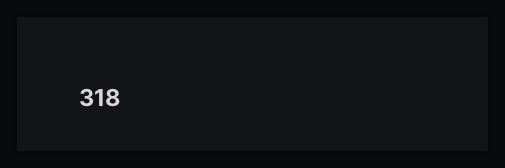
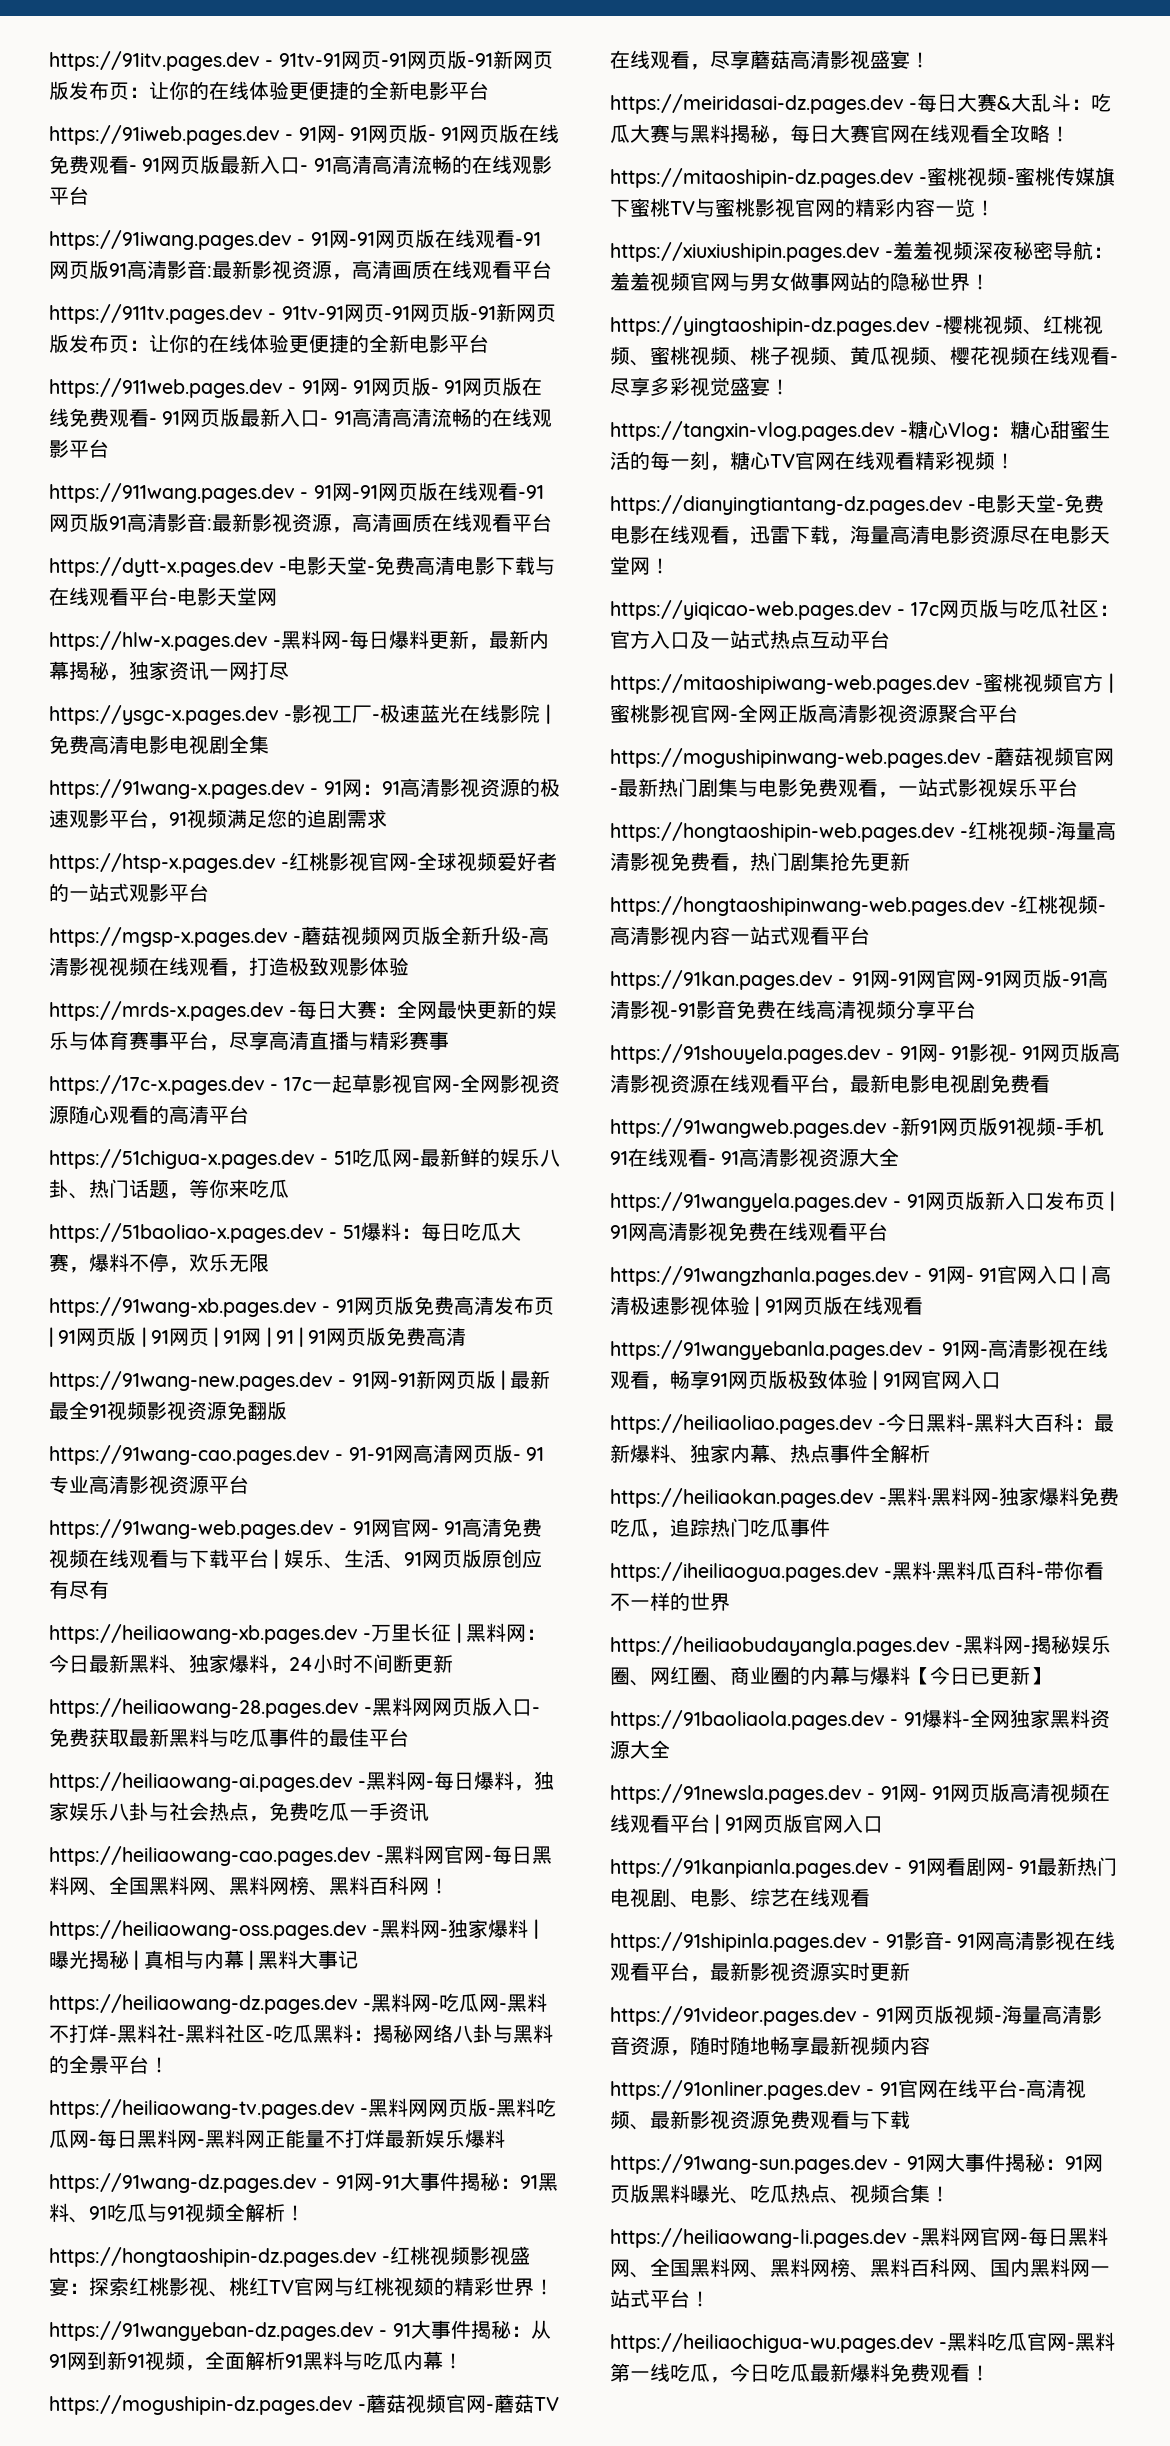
[79,88,120,107] 318 -> [49,50,553,71] [49,81,489,100] [49,124,560,145] [49,155,552,174] [49,186,89,205] [49,229,541,250] [49,260,552,280] [49,303,556,324] [49,334,489,353] [49,377,543,398] [49,408,552,427] [49,439,109,458] [49,482,544,503] [49,513,552,533] [49,556,556,577] [49,587,277,606] [49,630,550,651] [49,661,289,681] [49,704,550,725] [49,735,269,755] [49,778,560,799] [49,809,387,829] [49,852,558,873] [49,883,209,902] [49,926,550,947] [49,957,409,977] [49,1000,558,1021] [49,1031,449,1051] [49,1074,560,1095] [49,1105,249,1124] [49,1148,560,1169] [49,1179,289,1199] [49,1222,521,1243] [49,1253,269,1273] [49,1296,554,1317] [49,1327,467,1347] [49,1370,551,1391] [49,1401,287,1421] [49,1444,544,1465] [49,1475,249,1495] [49,1518,542,1539] [49,1549,542,1569] [49,1580,109,1599] [49,1623,546,1644] [49,1654,453,1674] [49,1697,541,1718] [49,1728,409,1747] [49,1771,555,1792] [49,1802,429,1822] [49,1845,553,1866] [49,1876,449,1896] [49,1919,538,1940] [49,1950,359,1970] [49,1993,548,2014] [49,2024,553,2043] [49,2055,169,2074] [49,2098,557,2119] [49,2129,505,2148] [49,2172,558,2193] [49,2203,305,2223] [49,2246,531,2267] [49,2277,554,2297] [49,2320,551,2341] [49,2351,463,2371] [49,2394,560,2415] [610,50,930,70] [610,93,1112,114] [610,124,1070,144] [610,167,1116,188] [610,198,995,218] [610,241,1114,262] [610,272,990,292] [610,315,1104,336] [610,346,1118,366] [610,377,790,397] [610,420,1111,441] [610,451,1015,471] [610,494,1105,515] [610,525,1110,545] [610,556,670,575] [610,599,1119,620] [610,630,890,649] [610,673,1113,694] [610,704,1018,724] [610,747,1115,768] [610,778,1078,798] [610,821,1117,842] [610,852,910,872] [610,895,1107,916] [610,926,870,946] [610,969,1108,990] [610,1000,976,1020] [610,1043,1121,1064] [610,1074,1050,1094] [610,1117,1105,1138] [610,1148,900,1168] [610,1191,1114,1212] [610,1222,888,1242] [610,1265,1112,1286] [610,1296,923,1316] [610,1339,1108,1360] [610,1370,1001,1390] [610,1413,1115,1434] [610,1444,930,1464] [610,1487,1120,1508] [610,1518,830,1538] [610,1561,1105,1582] [610,1592,730,1611] [610,1635,1112,1656] [610,1666,1050,1686] [610,1709,1110,1730] [610,1740,670,1759] [610,1783,1110,1804] [610,1814,883,1834] [610,1857,1117,1878] [610,1888,870,1908] [610,1931,1115,1952] [610,1962,910,1982] [610,2005,1102,2026] [610,2036,930,2056] [610,2079,1086,2100] [610,2110,910,2130] [610,2153,1103,2174] [610,2184,950,2204] [610,2227,1109,2248] [610,2258,1110,2278] [610,2289,710,2308] [610,2332,1116,2353] [610,2363,990,2383] https://91itv.pages.dev - 91tv-91网页-91网页版-91新网页版发布页：让你的在线体验更便捷的全新电影平台 // https://91iweb.pages.dev - 91网- 91网页版- 91网页版在线免费观看- 91网页版最新入口- 91高清高清流畅的在线观影平台 // https://91iwang.pages.dev - 91网-91网页版在线观看-91网页版91高清影音:最新影视资源，高清画质在线观看平台 // https://911tv.pages.dev - 91tv-91网页-91网页版-91新网页版发布页：让你的在线体验更便捷的全新电影平台 // https://911web.pages.dev - 91网- 91网页版- 91网页版在线免费观看- 91网页版最新入口- 91高清高清流畅的在线观影平台 // https://911wang.pages.dev - 91网-91网页版在线观看-91网页版91高清影音:最新影视资源，高清画质在线观看平台 // https://dytt-x.pages.dev -电影天堂-免费高清电影下载与在线观看平台-电影天堂网 // https://hlw-x.pages.dev -黑料网-每日爆料更新，最新内幕揭秘，独家资讯一网打尽 // https://ysgc-x.pages.dev -影视工厂-极速蓝光在线影院 | 免费高清电影电视剧全集 // https://91wang-x.pages.dev - 91网：91高清影视资源的极速观影平台，91视频满足您的追剧需求 // https://htsp-x.pages.dev -红桃影视官网-全球视频爱好者的一站式观影平台 // https://mgsp-x.pages.dev -蘑菇视频网页版全新升级-高清影视视频在线观看，打造极致观影体验 // https://mrds-x.pages.dev -每日大赛：全网最快更新的娱乐与体育赛事平台，尽享高清直播与精彩赛事 // https://17c-x.pages.dev - 17c一起草影视官网-全网影视资源随心观看的高清平台 // https://51chigua-x.pages.dev - 51吃瓜网-最新鲜的娱乐八卦、热门话题，等你来吃瓜 // https://51baoliao-x.pages.dev - 51爆料：每日吃瓜大赛，爆料不停，欢乐无限 // https://91wang-xb.pages.dev - 91网页版免费高清发布页 | 91网页版 | 91网页 | 91网 | 91 | 91网页版免费高清 // https://91wang-new.pages.dev - 91网-91新网页版 | 最新最全91视频影视资源免翻版 // https://91wang-cao.pages.dev - 91-91网高清网页版- 91专业高清影视资源平台 // https://91wang-web.pages.dev - 91网官网- 91高清免费视频在线观看与下载平台 | 娱乐、生活、91网页版原创应有尽有 // https://heiliaowang-xb.pages.dev -万里长征 | 黑料网：今日最新黑料、独家爆料，24小时不间断更新 // https://heiliaowang-28.pages.dev -黑料网网页版入口-免费获取最新黑料与吃瓜事件的最佳平台 // https://heiliaowang-ai.pages.dev -黑料网-每日爆料，独家娱乐八卦与社会热点，免费吃瓜一手资讯 // https://heiliaowang-cao.pages.dev -黑料网官网-每日黑料网、全国黑料网、黑料网榜、黑料百科网！ // https://heiliaowang-oss.pages.dev -黑料网-独家爆料 | 曝光揭秘 | 真相与内幕 | 黑料大事记 // https://heiliaowang-dz.pages.dev -黑料网-吃瓜网-黑料不打烊-黑料社-黑料社区-吃瓜黑料：揭秘网络八卦与黑料的全景平台！ // https://heiliaowang-tv.pages.dev -黑料网网页版-黑料吃瓜网-每日黑料网-黑料网正能量不打烊最新娱乐爆料 // https://91wang-dz.pages.dev - 91网-91大事件揭秘：91黑料、91吃瓜与91视频全解析！ // https://hongtaoshipin-dz.pages.dev -红桃视频影视盛宴：探索红桃影视、桃红TV官网与红桃视颏的精彩世界！ // https://91wangyeban-dz.pages.dev - 91大事件揭秘：从91网到新91视频，全面解析91黑料与吃瓜内幕！ // https://mogushipin-dz.pages.dev -蘑菇视频官网-蘑菇TV在线观看，尽享蘑菇高清影视盛宴！ // https://meiridasai-dz.pages.dev -每日大赛&大乱斗：吃瓜大赛与黑料揭秘，每日大赛官网在线观看全攻略！ // https://mitaoshipin-dz.pages.dev -蜜桃视频-蜜桃传媒旗下蜜桃TV与蜜桃影视官网的精彩内容一览！ // https://xiuxiushipin.pages.dev -羞羞视频深夜秘密导航：羞羞视频官网与男女做事网站的隐秘世界！ // https://yingtaoshipin-dz.pages.dev -樱桃视频、红桃视频、蜜桃视频、桃子视频、黄瓜视频、樱花视频在线观看-尽享多彩视觉盛宴！ // https://tangxin-vlog.pages.dev -糖心Vlog：糖心甜蜜生活的每一刻，糖心TV官网在线观看精彩视频！ // https://dianyingtiantang-dz.pages.dev -电影天堂-免费电影在线观看，迅雷下载，海量高清电影资源尽在电影天堂网！ // https://yiqicao-web.pages.dev - 17c网页版与吃瓜社区：官方入口及一站式热点互动平台 // https://mitaoshipiwang-web.pages.dev -蜜桃视频官方 | 蜜桃影视官网-全网正版高清影视资源聚合平台 // https://mogushipinwang-web.pages.dev -蘑菇视频官网-最新热门剧集与电影免费观看，一站式影视娱乐平台 // https://hongtaoshipin-web.pages.dev -红桃视频-海量高清影视免费看，热门剧集抢先更新 // https://hongtaoshipinwang-web.pages.dev -红桃视频-高清影视内容一站式观看平台 // https://91kan.pages.dev - 91网-91网官网-91网页版-91高清影视-91影音免费在线高清视频分享平台 // https://91shouyela.pages.dev - 91网- 91影视- 91网页版高清影视资源在线观看平台，最新电影电视剧免费看 // https://91wangweb.pages.dev -新91网页版91视频-手机91在线观看- 91高清影视资源大全 // https://91wangyela.pages.dev - 91网页版新入口发布页 | 91网高清影视免费在线观看平台 // https://91wangzhanla.pages.dev - 91网- 91官网入口 | 高清极速影视体验 | 91网页版在线观看 // https://91wangyebanla.pages.dev - 91网-高清影视在线观看，畅享91网页版极致体验 | 91网官网入口 // https://heiliaoliao.pages.dev -今日黑料-黑料大百科：最新爆料、独家内幕、热点事件全解析 // https://heiliaokan.pages.dev -黑料·黑料网-独家爆料免费吃瓜，追踪热门吃瓜事件 // https://iheiliaogua.pages.dev -黑料·黑料瓜百科-带你看不一样的世界 // https://heiliaobudayangla.pages.dev -黑料网-揭秘娱乐圈、网红圈、商业圈的内幕与爆料【今日已更新】 // https://91baoliaola.pages.dev - 91爆料-全网独家黑料资源大全 // https://91newsla.pages.dev - 91网- 91网页版高清视频在线观看平台 | 91网页版官网入口 // https://91kanpianla.pages.dev - 91网看剧网- 91最新热门电视剧、电影、综艺在线观看 // https://91shipinla.pages.dev - 91影音- 91网高清影视在线观看平台，最新影视资源实时更新 // https://91videor.pages.dev - 91网页版视频-海量高清影音资源，随时随地畅享最新视频内容 // https://91onliner.pages.dev - 91官网在线平台-高清视频、最新影视资源免费观看与下载 // https://91wang-sun.pages.dev - 91网大事件揭秘：91网页版黑料曝光、吃瓜热点、视频合集！ // https://heiliaowang-li.pages.dev -黑料网官网-每日黑料网、全国黑料网、黑料网榜、黑料百科网、国内黑料网一站式平台！ // https://heiliaochigua-wu.pages.dev -黑料吃瓜官网-黑料第一线吃瓜，今日吃瓜最新爆料免费观看！

